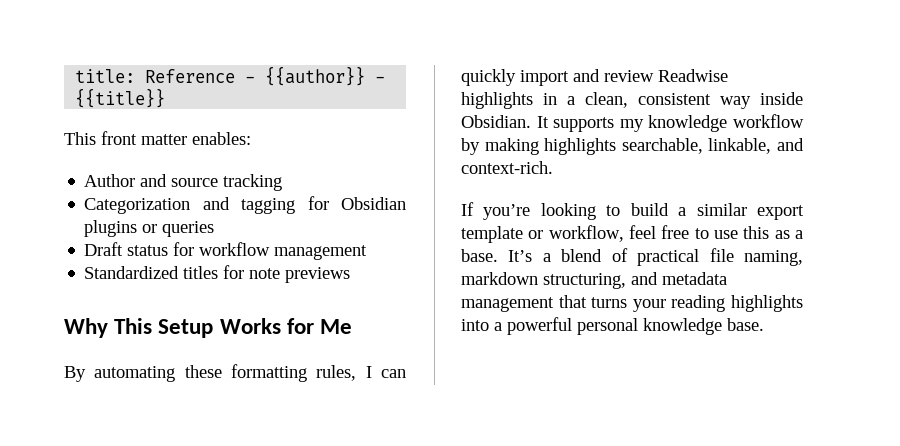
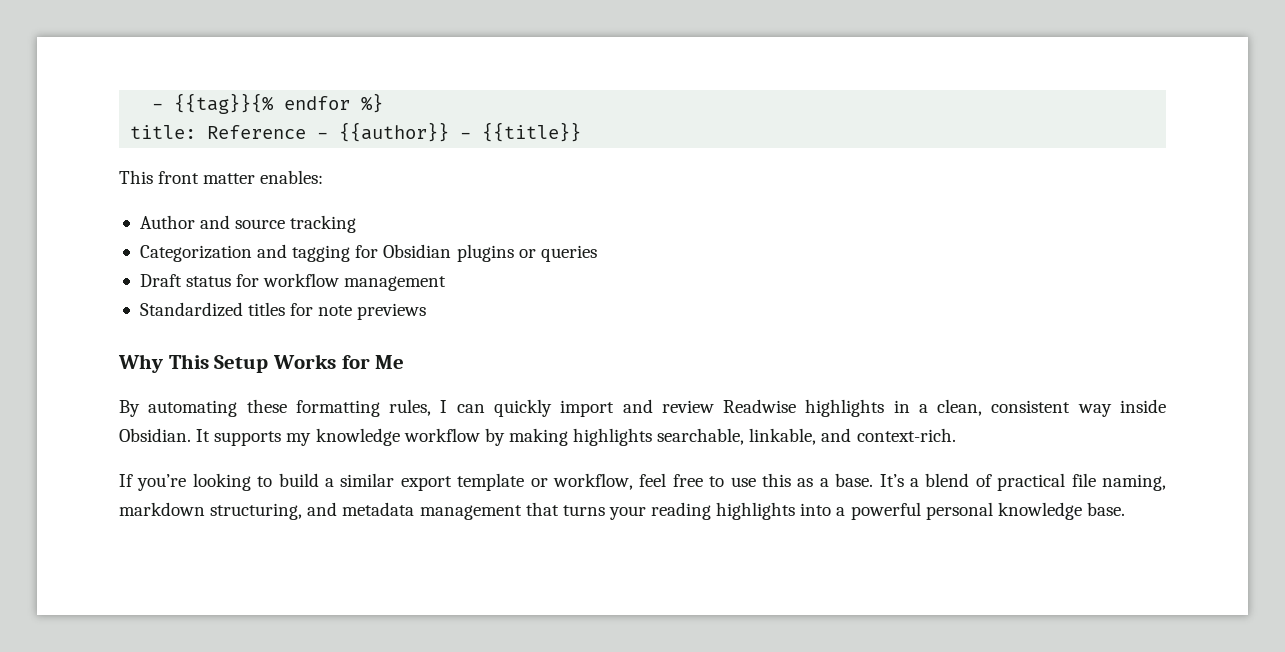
(75, 76) none -> [152,93,384,114] - {{tag}}{% endfor %} //

